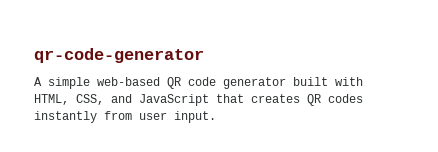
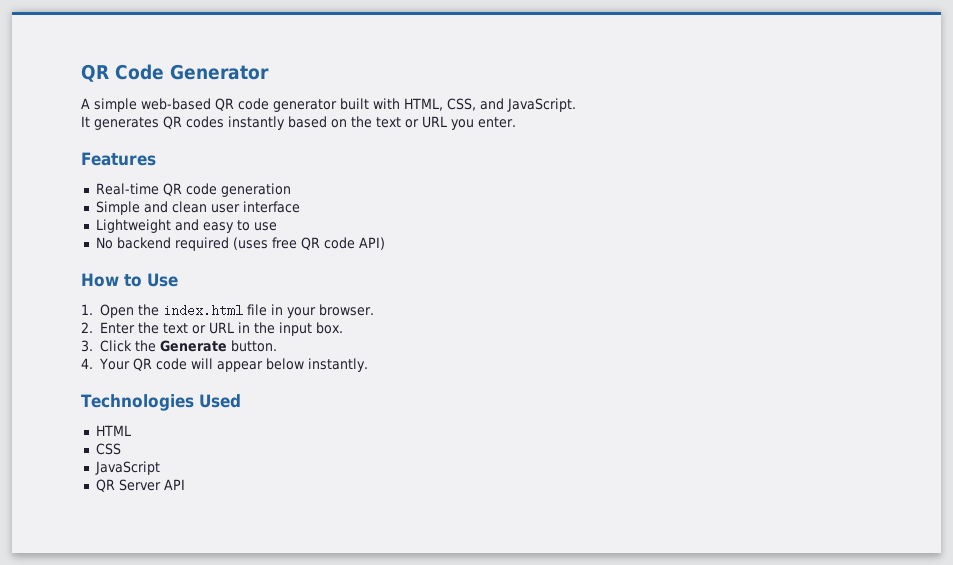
[34,48,204,63] qr-code-generator -> [81,64,269,82] QR Code Generator
[139,94,363,106] [34,111,216,123] JavaScript that creates QR codes instantly from user input. -> [507,98,576,112] [81,116,516,130] [81,152,156,166] [95,183,291,197] [95,201,300,215] [95,219,277,233] [95,237,385,251] [81,273,178,287] [81,304,374,318] [81,322,343,336] [81,340,277,352] [81,358,368,372] [81,394,241,411] [95,425,131,436] [95,443,121,455] [94,461,160,475] [95,479,185,492] JavaScript. // It generates QR codes instantly based on the text or URL you enter. // Features // Real-time QR code generation // Simple and clean user interface // Lightweight and easy to use // No backend required (uses free QR code API) // How to Use // 1. Open the index.html file in your browser. // 2. Enter the text or URL in the input box. // 3. Click the Generate button. // 4. Your QR code will appear below instantly. // Technologies Used // HTML // CSS // JavaScript // QR Server API

